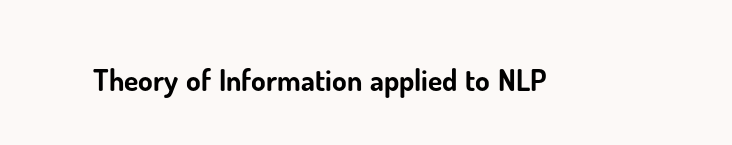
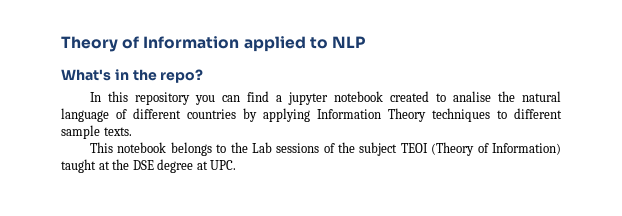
(546, 80) none -> [61,69,204,83] [90,91,562,105] [61,108,562,122] [61,125,132,139] [90,142,561,156] [61,159,237,173] // What's in the repo? // In this repository you can find a jupyter notebook created to analise the natural language of different countries by applying Information Theory techniques to different sample texts. // This notebook belongs to the Lab sessions of the subject TEOI (Theory of Information) taught at the DSE degree at UPC.

